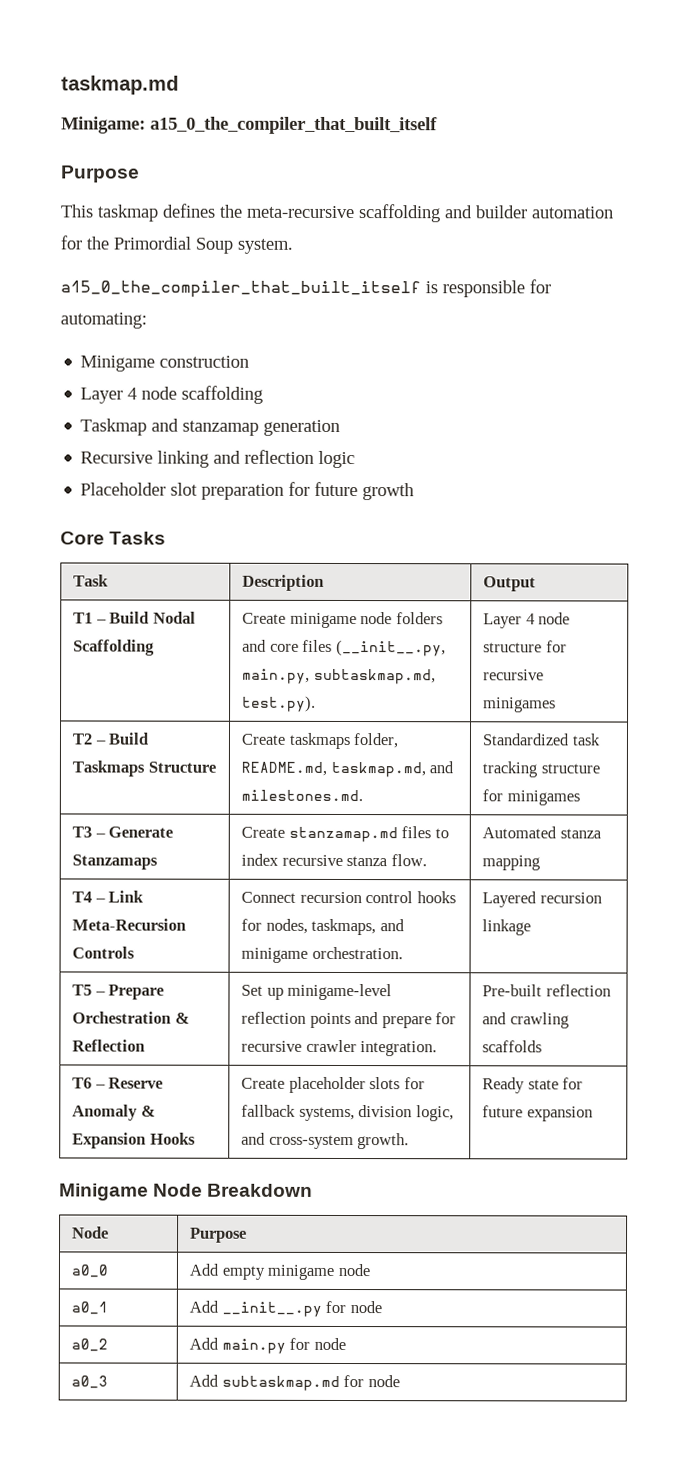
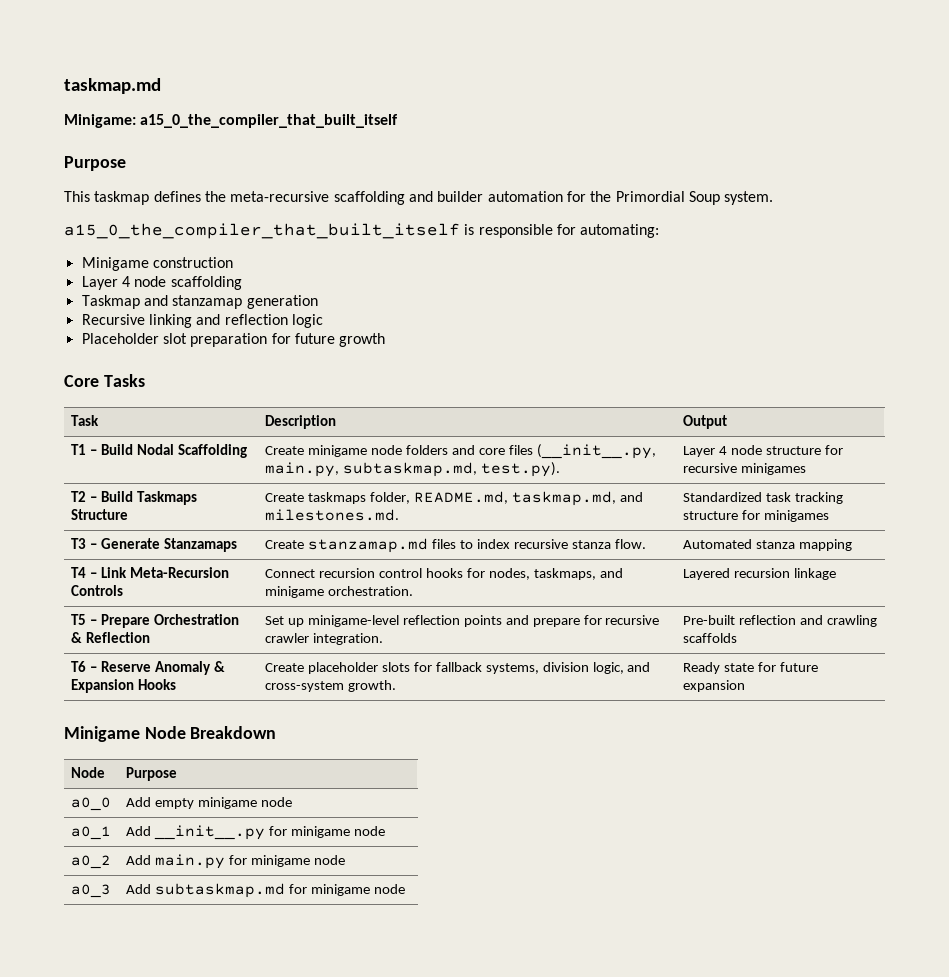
(347, 1307) none -> [290,826,350,838] minigame
(311, 1343) none -> [250,855,310,867] minigame
(365, 1381) none -> [310,884,370,896] minigame

